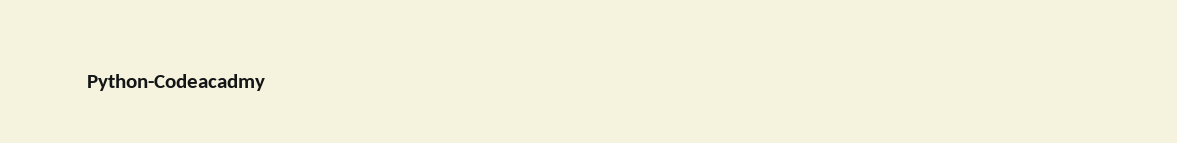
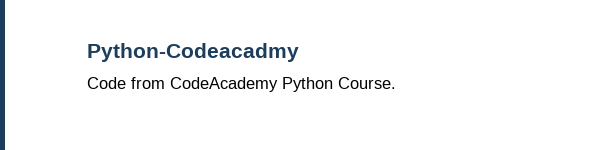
(265, 82) none -> [87,77,396,92] // Code from CodeAcademy Python Course.

